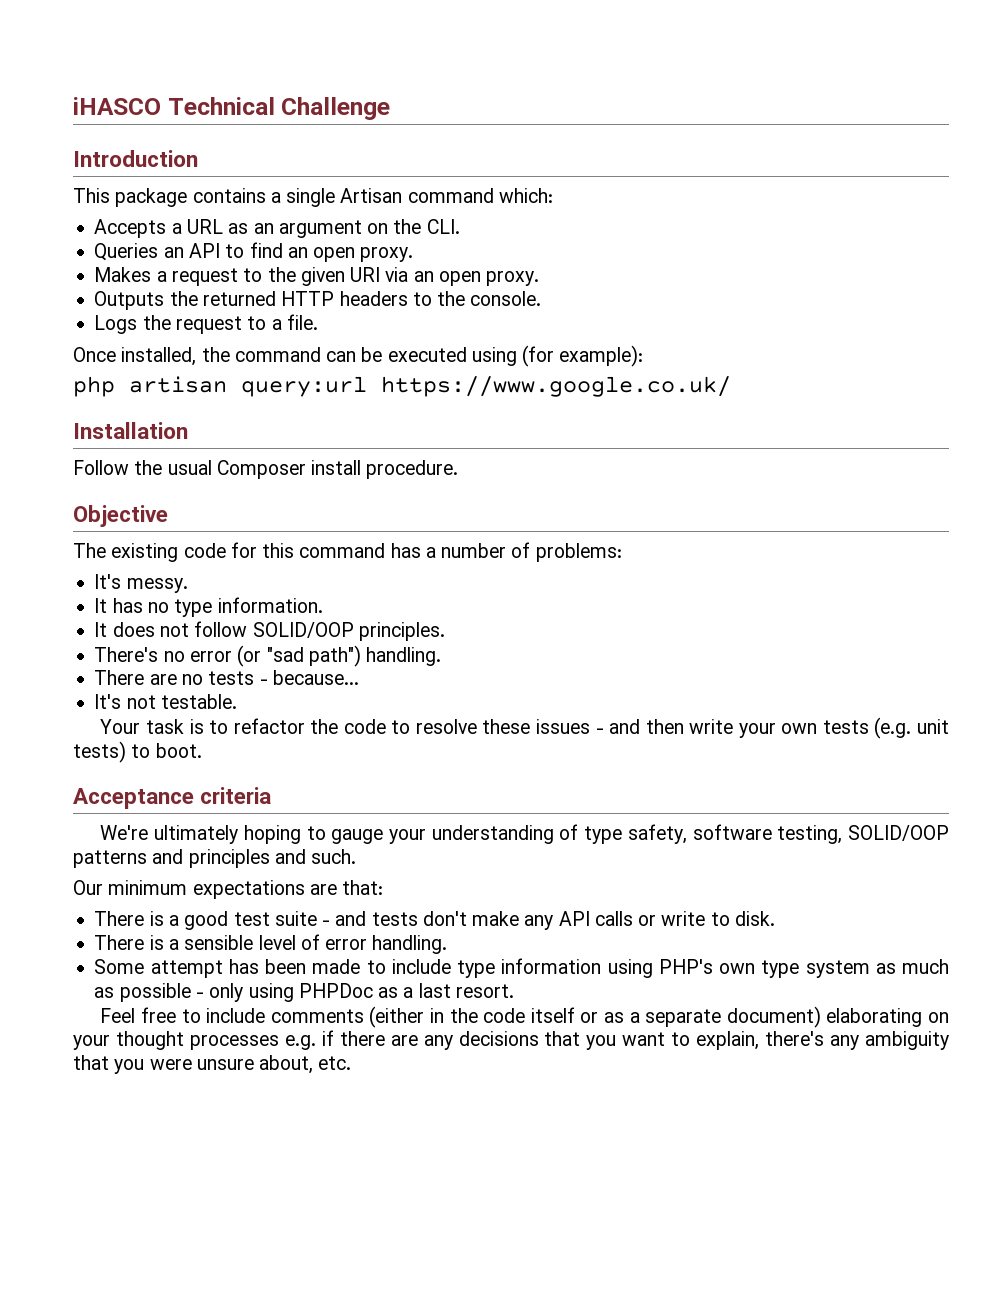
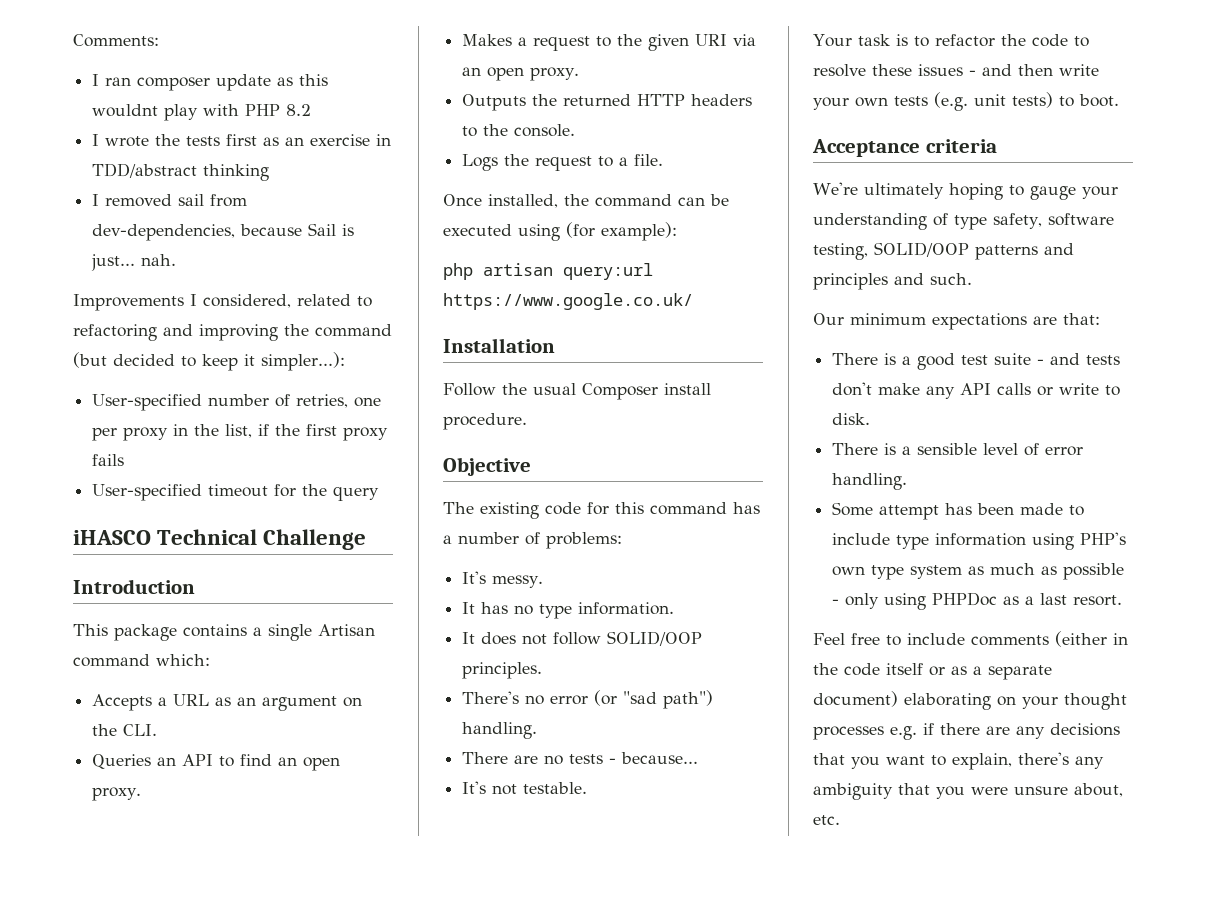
(73, 106) none -> [73,34,159,47] [92,74,329,91] [92,104,312,121] [92,134,392,147] [92,163,270,181] [92,194,248,207] [92,223,355,241] [91,254,177,271] [73,294,372,311] [73,324,392,341] [73,352,345,371] [92,394,382,411] [92,424,389,441] [92,454,125,466] [92,484,380,501] Comments: // I ran composer update as this wouldnt play with PHP 8.2 // I wrote the tests first as an exercise in TDD/abstract thinking // I removed sail from dev-dependencies, because Sail is just... nah. // Improvements I considered, related to refactoring and improving the command (but decided to keep it simpler...): // User-specified number of retries, one per proxy in the list, if the first proxy fails // User-specified timeout for the query //

